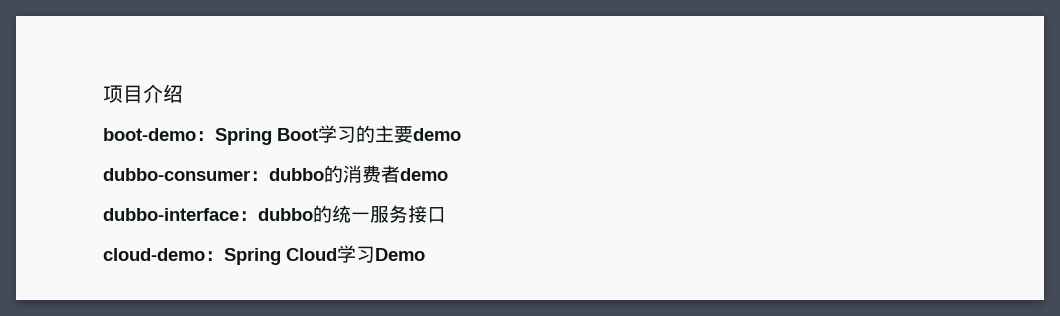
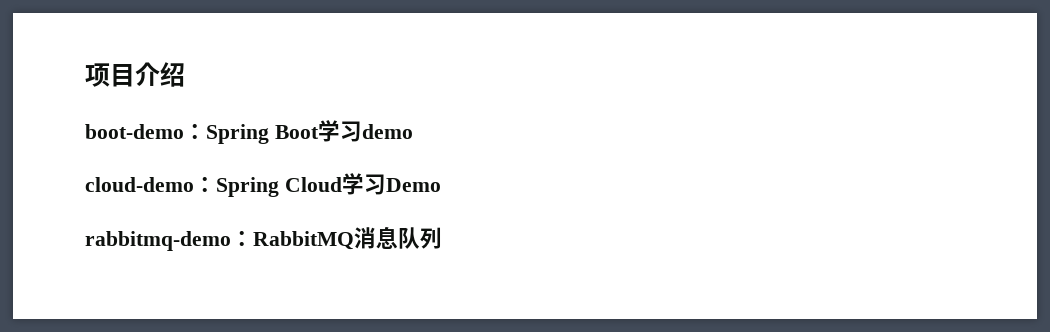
[356,125,461,143] [103,165,448,183] [103,205,446,223] 的主要demo // dubbo-consumer：dubbo的消费者demo // dubbo-interface：dubbo的统一服务接口 -> [361,124,413,139] demo
(425, 254) none -> [85,226,442,251] // rabbitmq-demo：RabbitMQ消息队列

